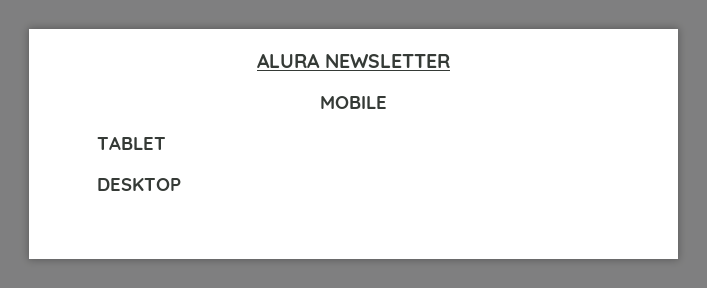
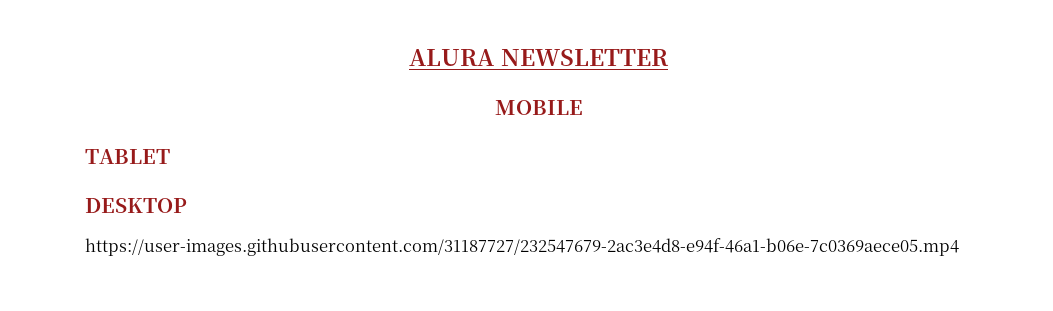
(181, 184) none -> [85,238,959,256] // https://user-images.githubusercontent.com/31187727/232547679-2ac3e4d8-e94f-46a1-b06e-7c0369aece05.mp4

